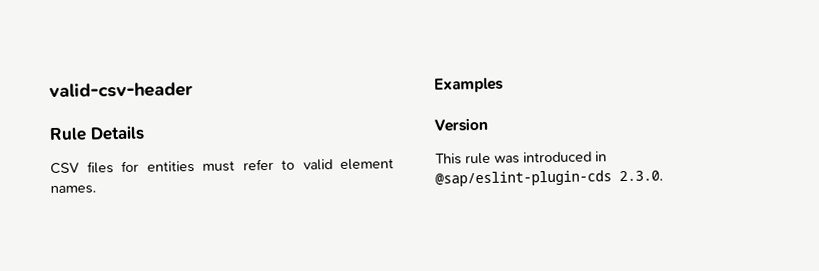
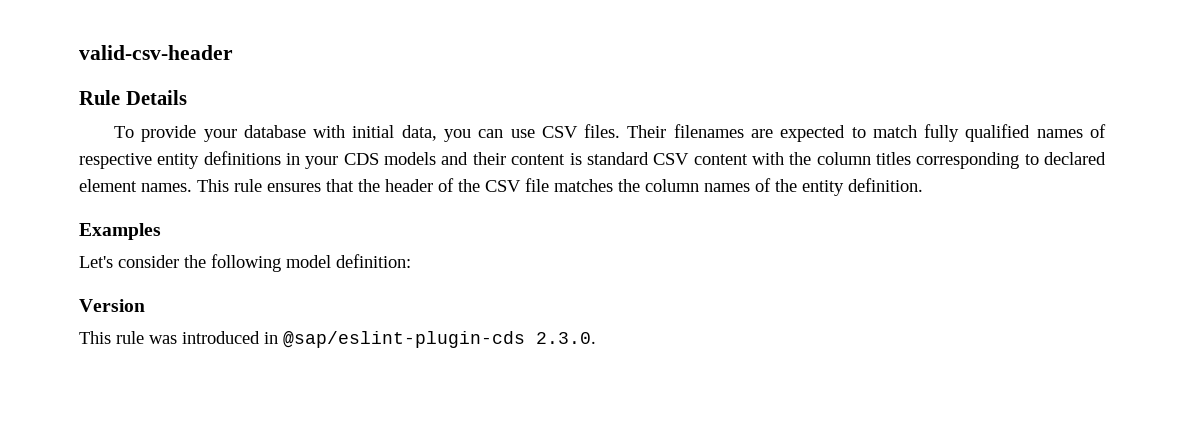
[50,158,394,175] [50,185,96,195] [434,77,504,93] CSV files for entities must refer to valid element names. // Examples -> [113,124,1106,142] [79,151,1107,169] [79,178,923,196] [79,223,161,240] [79,254,411,272] To provide your database with initial data, you can use CSV files. Their filenames are expected to match fully qualified names of respective entity definitions in your CDS models and their content is standard CSV content with the column titles corresponding to declared element names. This rule ensures that the header of the CSV file matches the column names of the entity definition. // Examples // Let's consider the following model definition:

